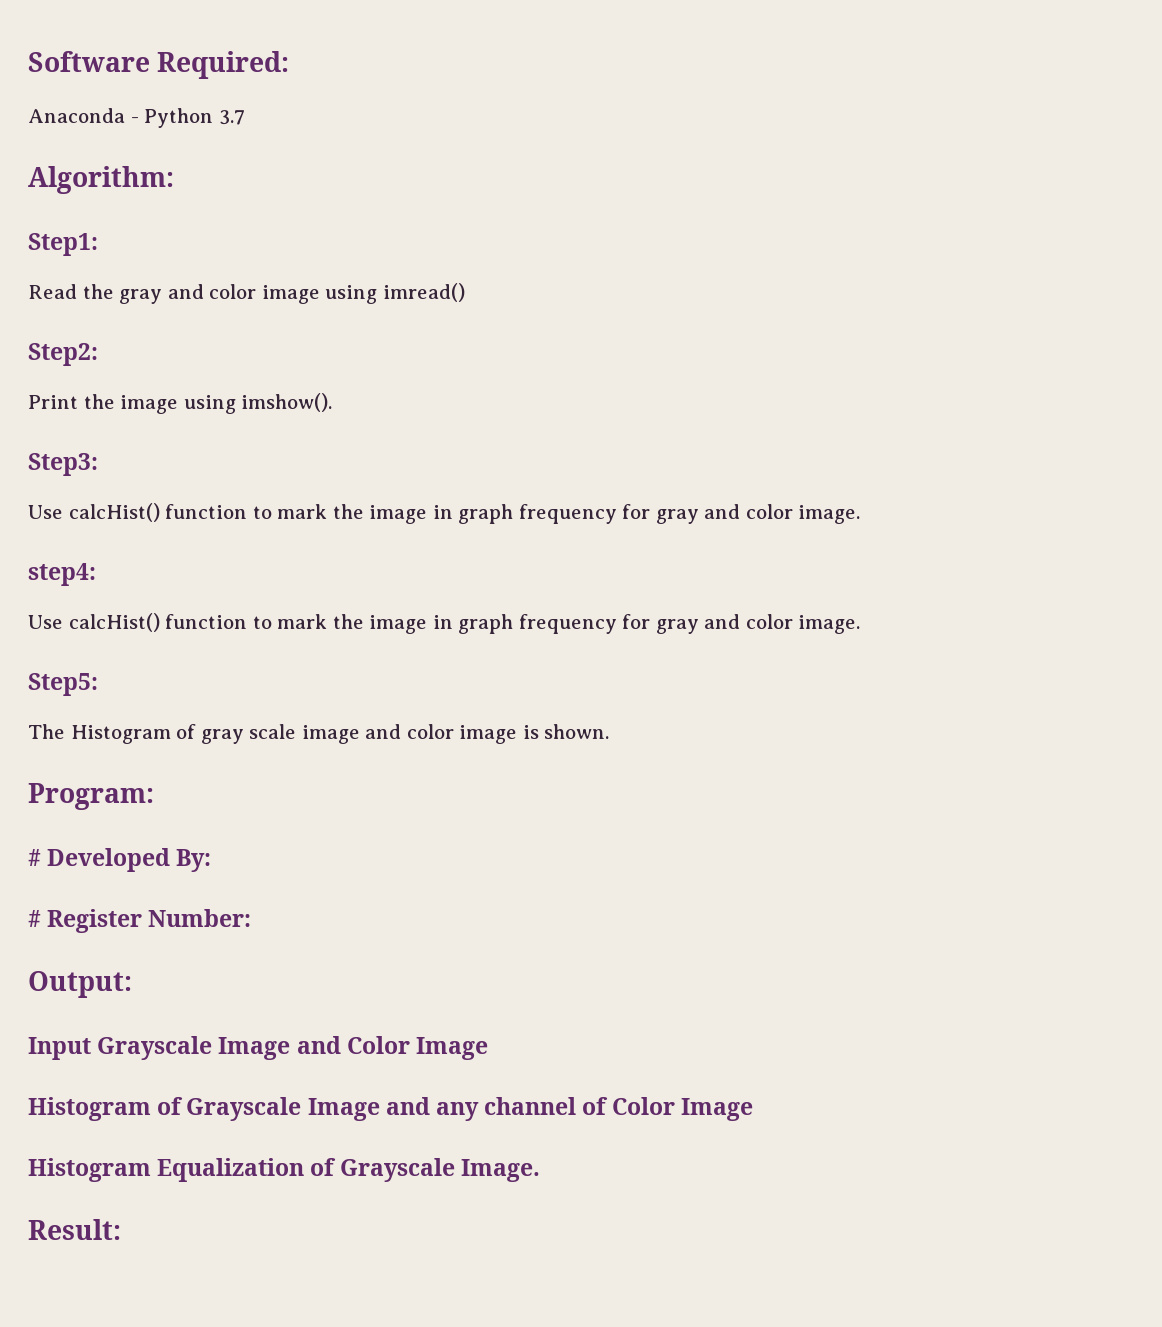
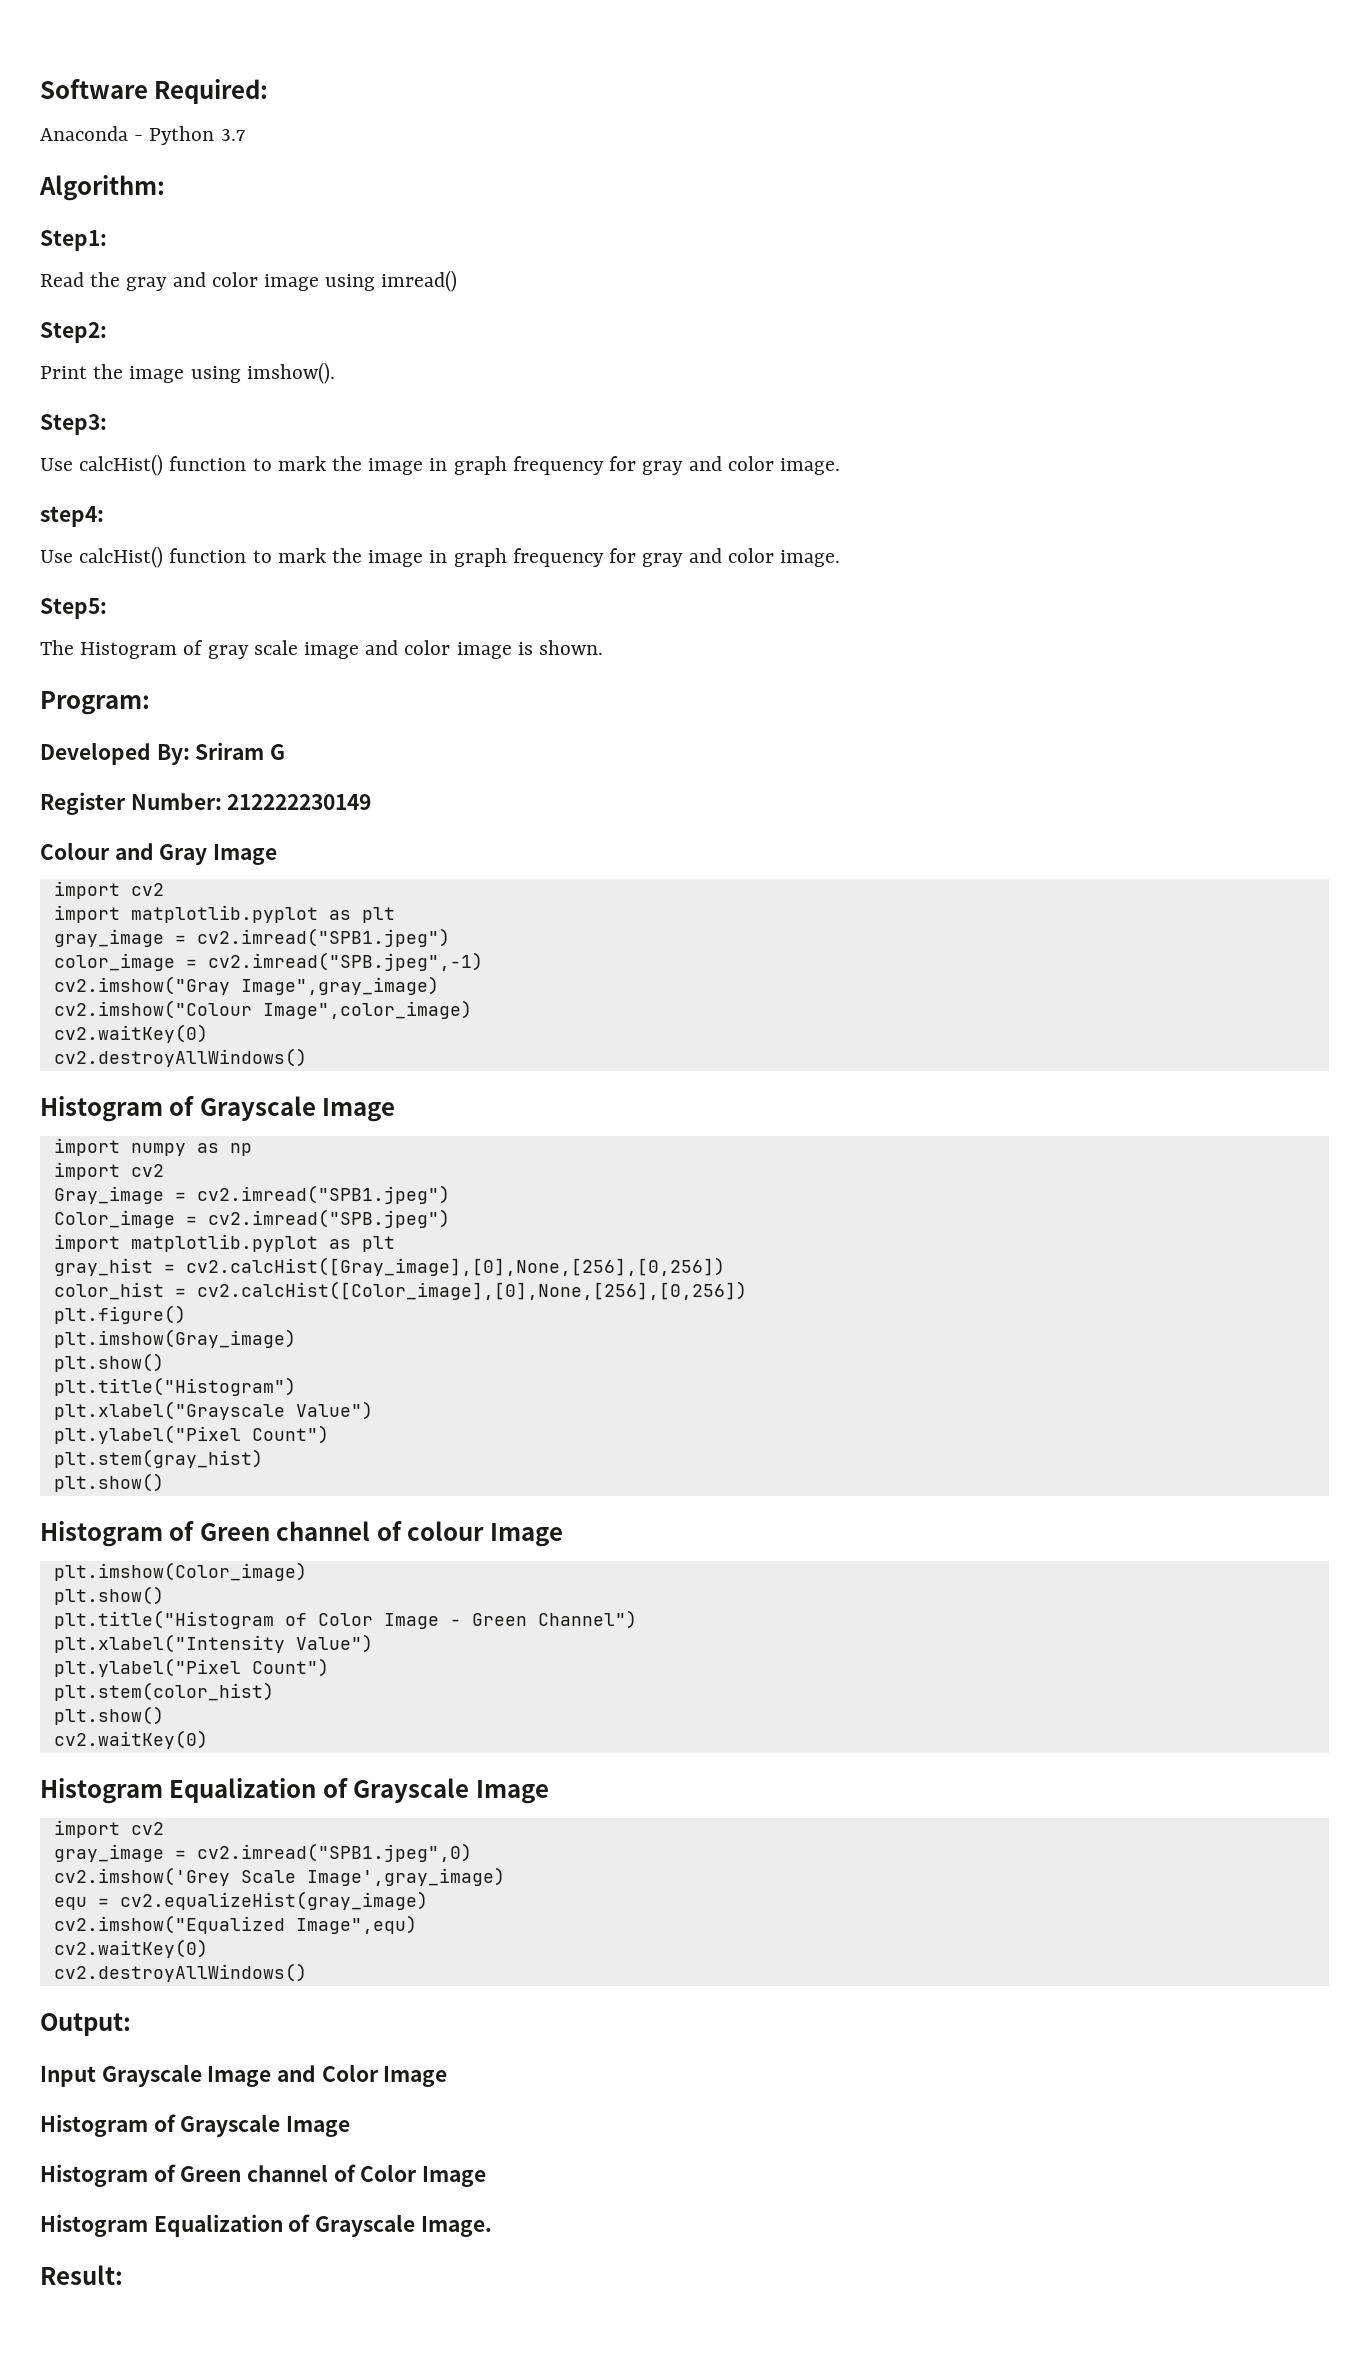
[28,849,41,866] # -> (150, 703) none
[28,910,41,927] // # -> [195,742,286,760] Sriram G //
(252, 918) none -> [227,794,372,810] [40,842,278,865] [53,881,164,899] [53,905,395,923] [53,928,450,947] [53,952,483,971] [53,976,439,995] [53,1000,472,1019] [53,1024,208,1043] [53,1048,307,1067] [40,1096,396,1122] [53,1138,252,1156] [53,1162,164,1180] [53,1185,450,1204] [53,1209,450,1228] [53,1234,395,1252] [53,1257,725,1276] [53,1281,747,1300] [53,1305,186,1324] [53,1329,296,1348] [53,1353,164,1372] [53,1377,296,1396] [53,1401,373,1420] [53,1425,329,1444] [53,1449,263,1468] [53,1473,164,1492] [40,1521,563,1547] [53,1562,307,1581] [53,1586,164,1605] [53,1610,637,1629] [53,1634,373,1653] [53,1658,329,1677] [53,1682,274,1701] [53,1706,164,1725] [53,1730,208,1749] [40,1778,549,1804] [53,1820,164,1838] [53,1843,472,1862] [53,1867,505,1886] [53,1891,428,1910] [53,1915,417,1934] [53,1939,208,1958] [53,1963,307,1982] 212222230149 // Colour and Gray Image // import cv2 // import matplotlib.pyplot as plt // gray_image = cv2.imread("SPB1.jpeg") // color_image = cv2.imread("SPB.jpeg",-1) // cv2.imshow("Gray Image",gray_image) // cv2.imshow("Colour Image",color_image) // cv2.waitKey(0) // cv2.destroyAllWindows() // Histogram of Grayscale Image // import numpy as np // import cv2 // Gray_image = cv2.imread("SPB1.jpeg") // Color_image = cv2.imread("SPB.jpeg") // import matplotlib.pyplot as plt // gray_hist = cv2.calcHist([Gray_image],[0],None,[256],[0,256]) // color_hist = cv2.calcHist([Color_image],[0],None,[256],[0,256]) // plt.figure() // plt.imshow(Gray_image) // plt.show() // plt.title("Histogram") // plt.xlabel("Grayscale Value") // plt.ylabel("Pixel Count") // plt.stem(gray_hist) // plt.show() // Histogram of Green channel of colour Image // plt.imshow(Color_image) // plt.show() // plt.title("Histogram of Color Image - Green Channel") // plt.xlabel("Intensity Value") // plt.ylabel("Pixel Count") // plt.stem(color_hist) // plt.show() // cv2.waitKey(0) // Histogram Equalization of Grayscale Image // import cv2 // gray_image = cv2.imread("SPB1.jpeg",0) // cv2.imshow('Grey Scale Image',gray_image) // equ = cv2.equalizeHist(gray_image) // cv2.imshow("Equalized Image",equ) // cv2.waitKey(0) // cv2.destroyAllWindows()
[385,1097,480,1121] and any -> [40,2164,242,2187] // Histogram of Green

